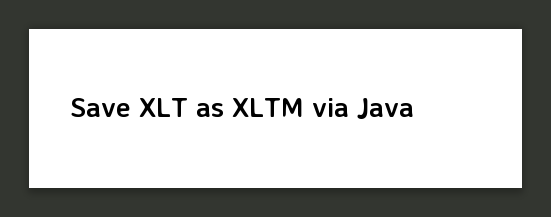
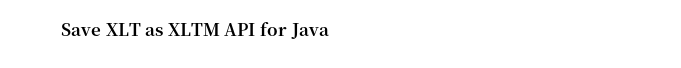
[311,98,349,117] via -> [224,22,287,36] API for

